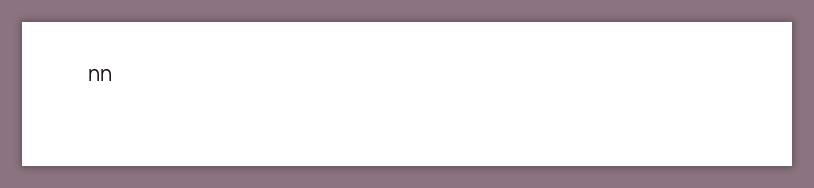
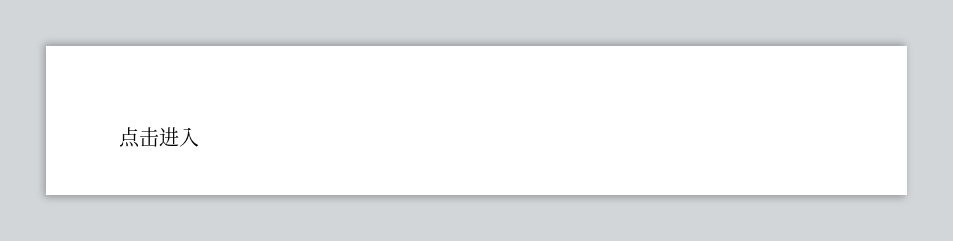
[88,69,112,81] nn -> [119,127,199,148] 点击进入

